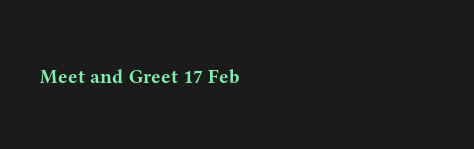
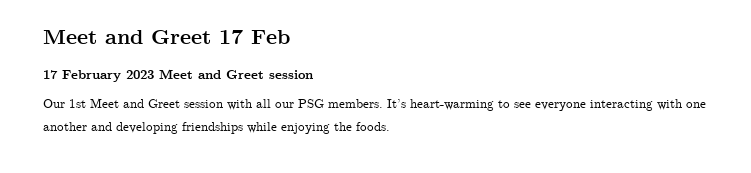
(241, 76) none -> [43,69,313,82] [43,98,706,111] [43,122,390,134] // 17 February 2023 Meet and Greet session // Our 1st Meet and Greet session with all our PSG members. It’s heart-warming to see everyone interacting with one another and developing friendships while enjoying the foods.

